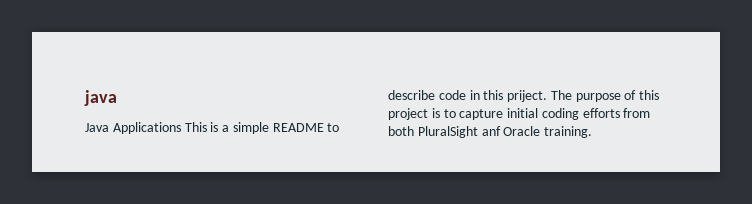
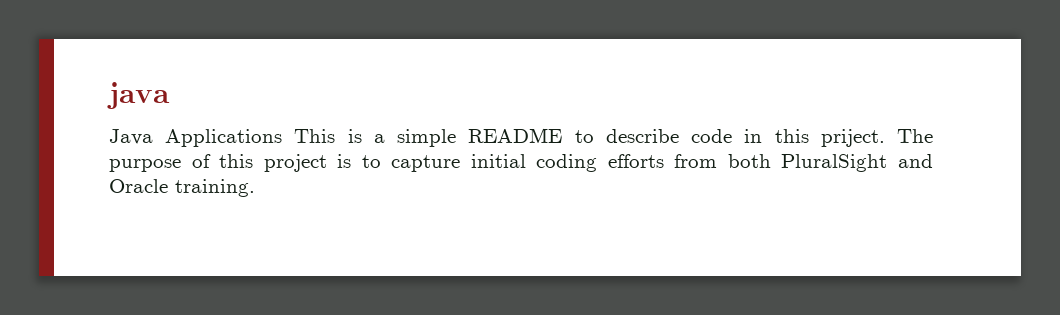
[481,126,501,136] anf -> [898,154,934,168] and

